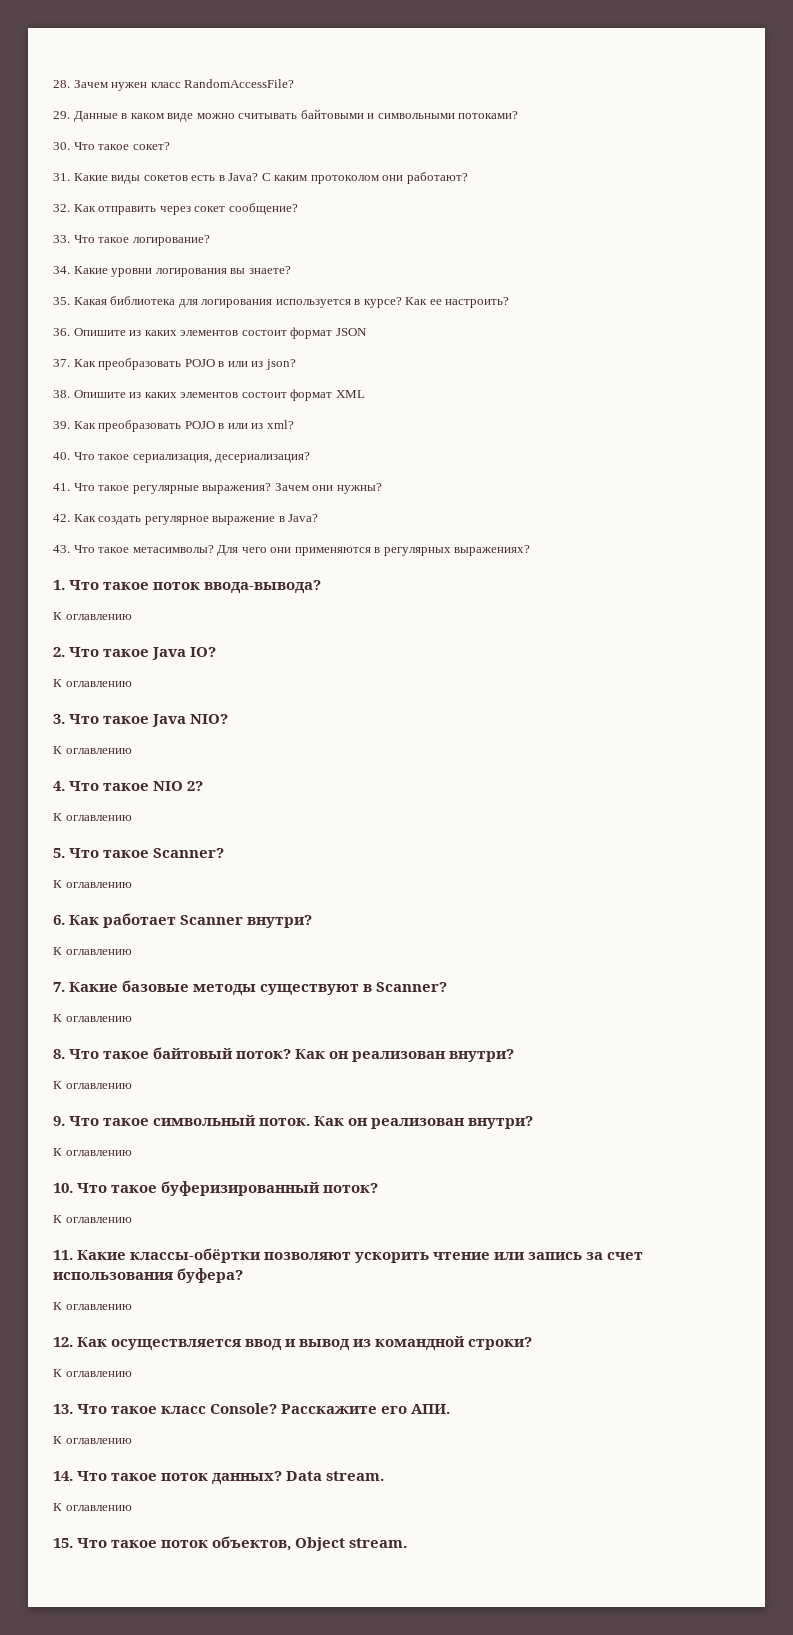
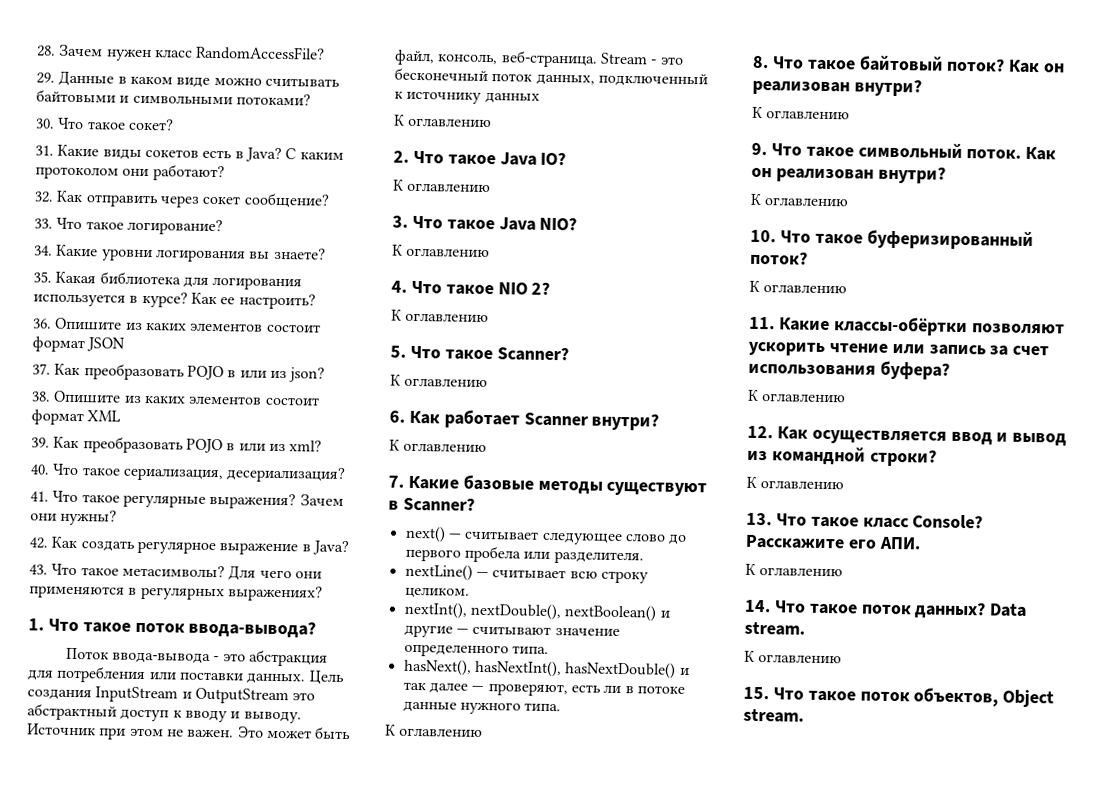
(322, 587) none -> [65,647,328,667] [27,665,345,685] [27,686,316,705] [27,703,302,724] [27,723,352,740] [394,49,684,68] [394,67,708,88] [394,90,540,104] // Поток ввода-вывода - это абстракция для потребления или поставки данных. Цель создания InputStream и OutputStream это абстрактный доступ к вводу и выводу. Источник при этом не важен. Это может быть файл, консоль, веб-страница. Stream - это бесконечный поток данных, подключенный к источнику данных
(448, 987) none -> [404,525,688,546] [404,545,644,565] [404,563,649,584] [404,586,470,599] [403,601,670,622] [403,624,620,638] [403,643,549,658] [402,658,690,679] [402,681,685,697] [402,700,562,715] // next() — считывает следующее слово до первого пробела или разделителя. // nextLine() — считывает всю строку целиком. // nextInt(), nextDouble(), nextBoolean() и другие — считывают значение определенного типа. // hasNext(), hasNextInt(), hasNextDouble() и так далее — проверяют, есть ли в потоке данные нужного типа.

